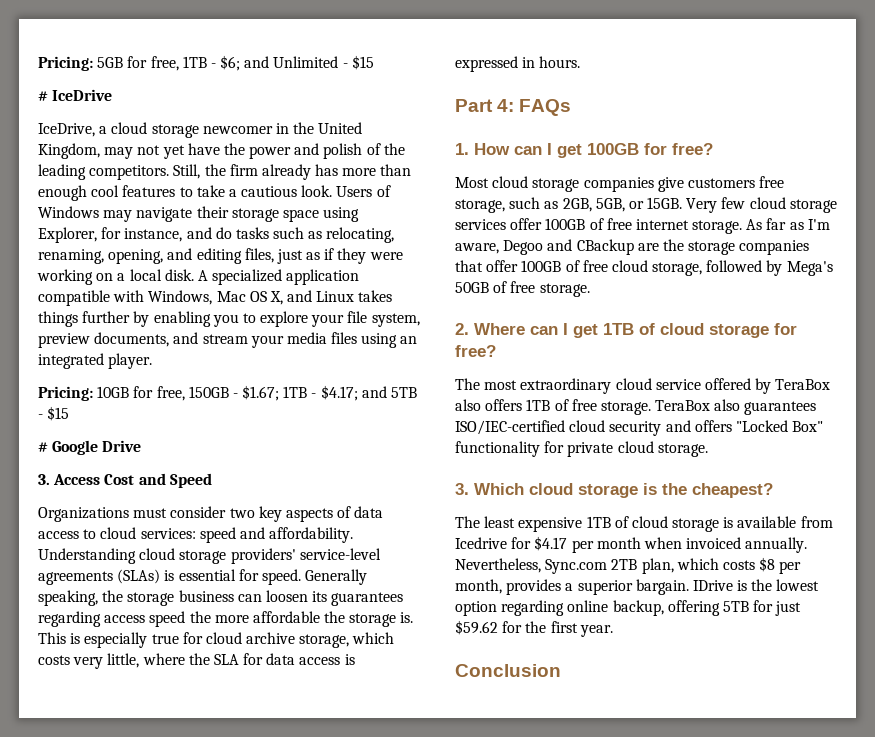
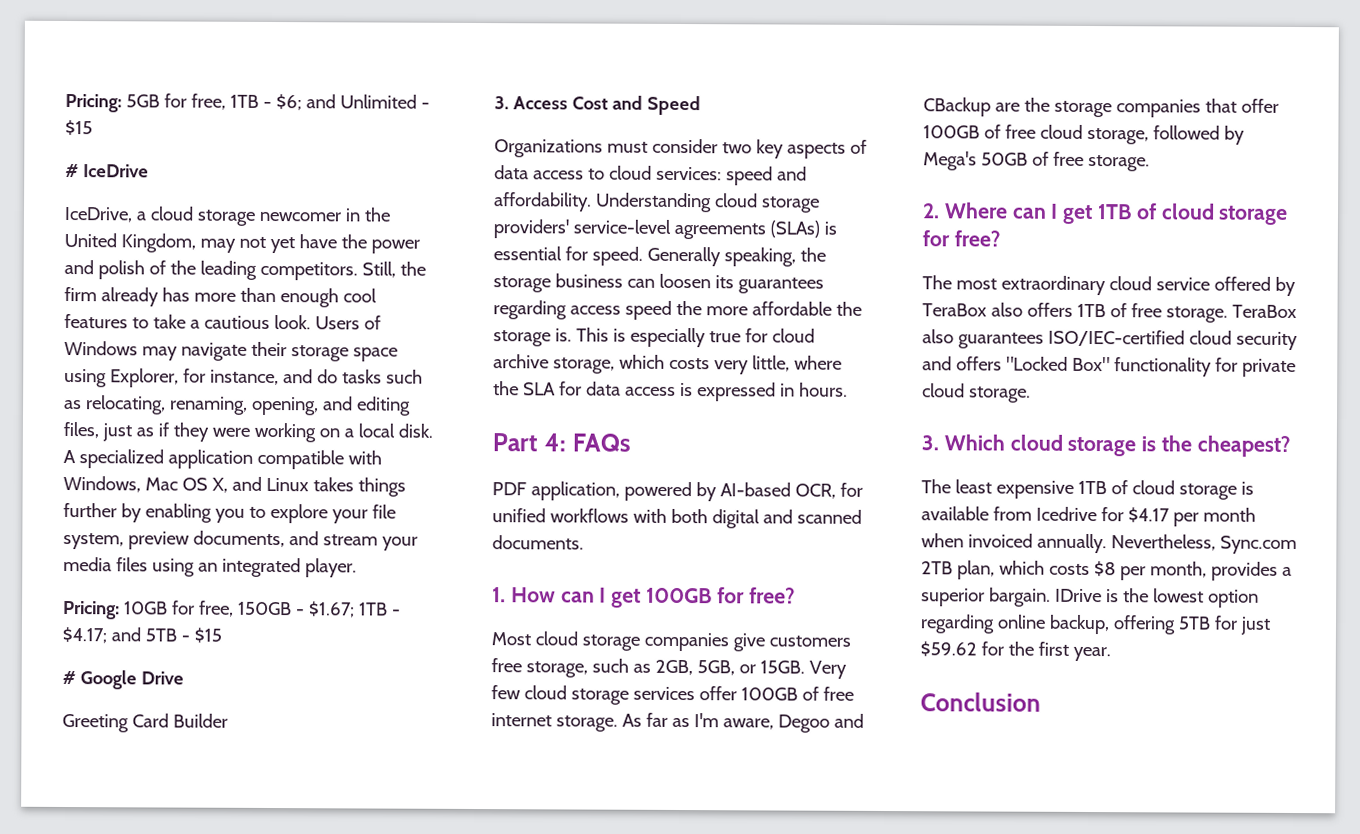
(142, 446) none -> [62,713,228,733] // Greeting Card Builder
(572, 107) none -> [492,481,863,502] [492,508,862,529] [492,535,584,550] // PDF application, powered by AI-based OCR, for unified workflows with both digital and scanned documents.

